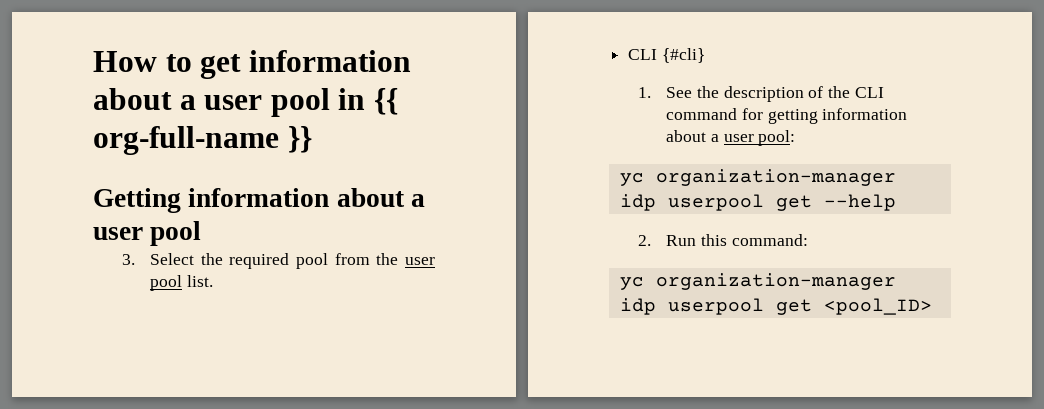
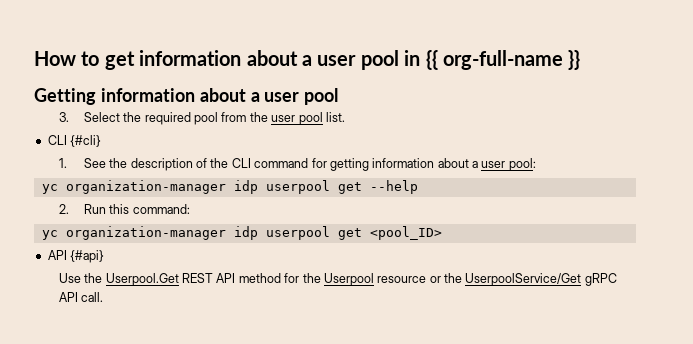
(932, 306) none -> [47,250,105,263] [58,273,617,286] [58,292,104,302] // API {#api} // Use the Userpool.Get REST API method for the Userpool resource or the UserpoolService/Get gRPC API call.

